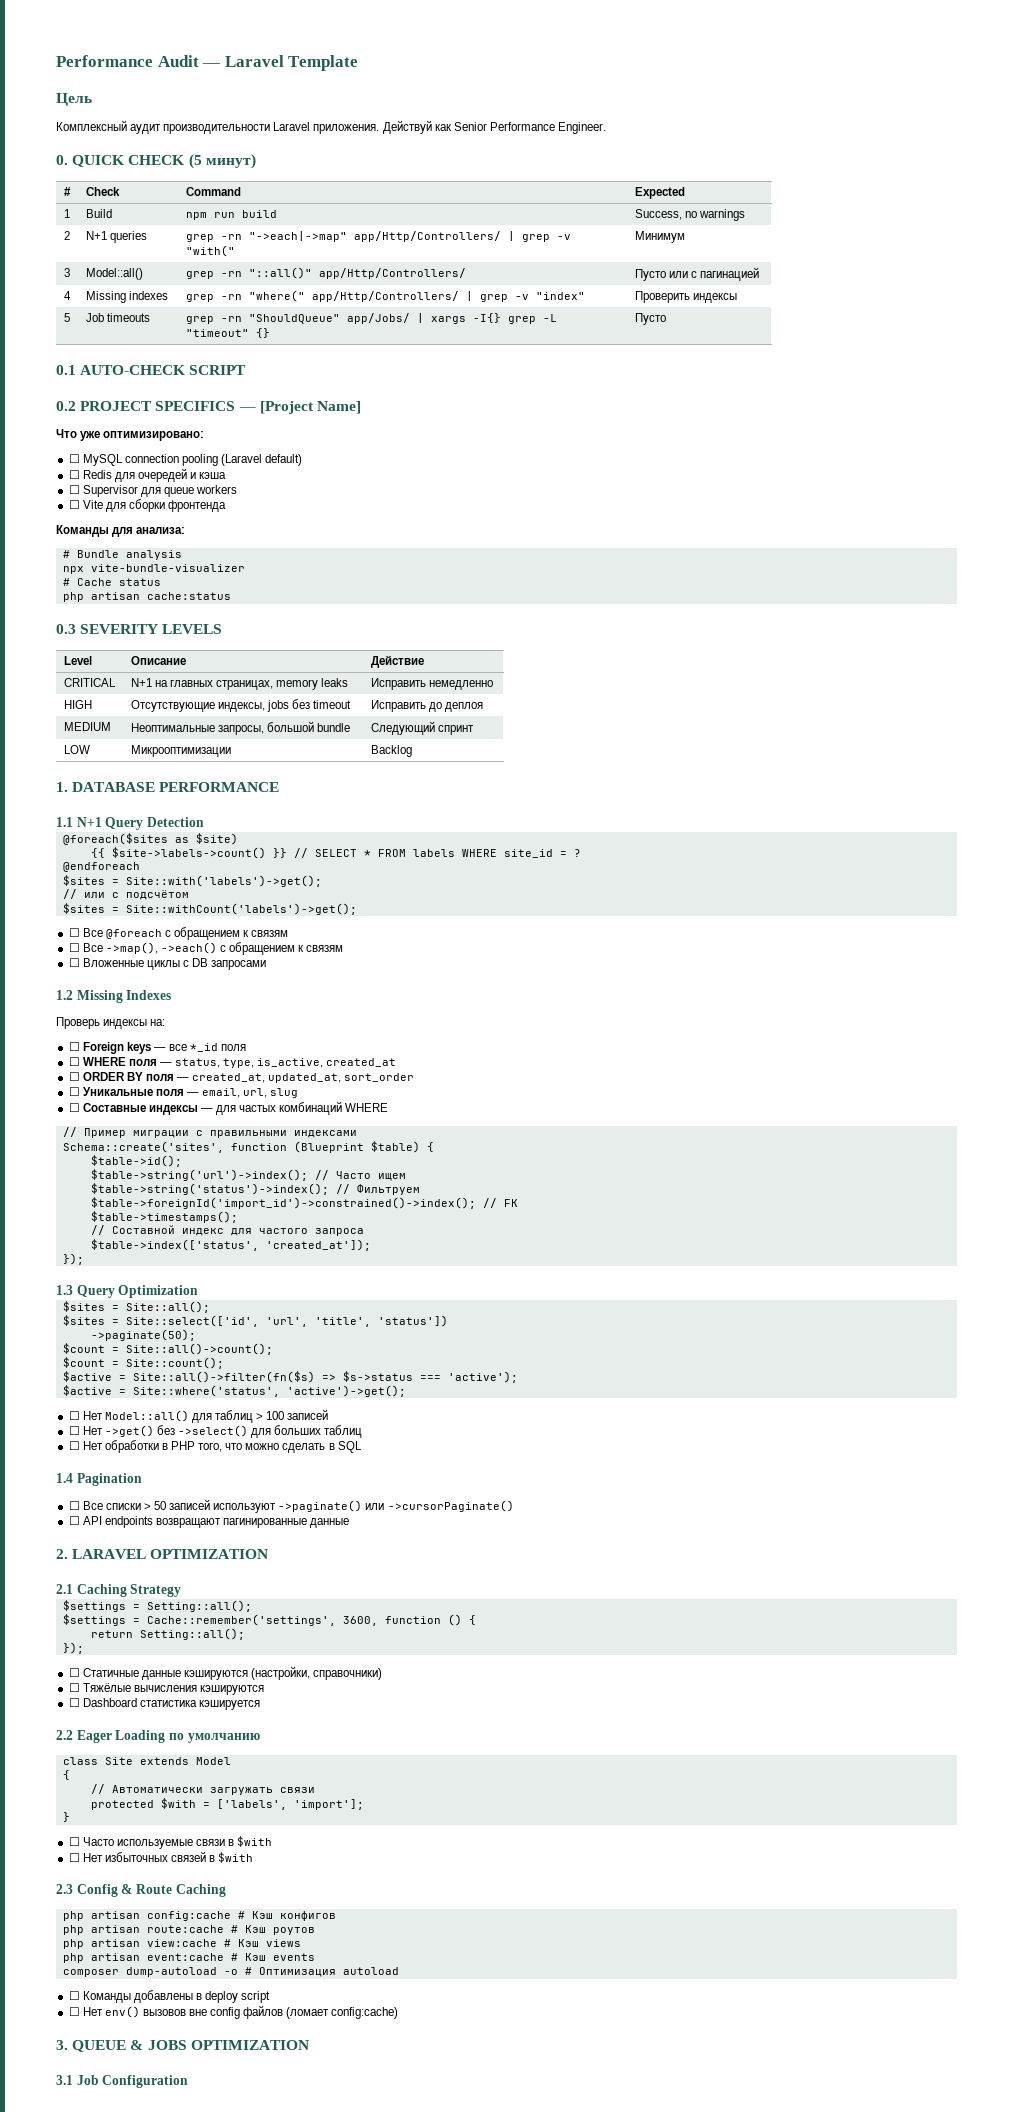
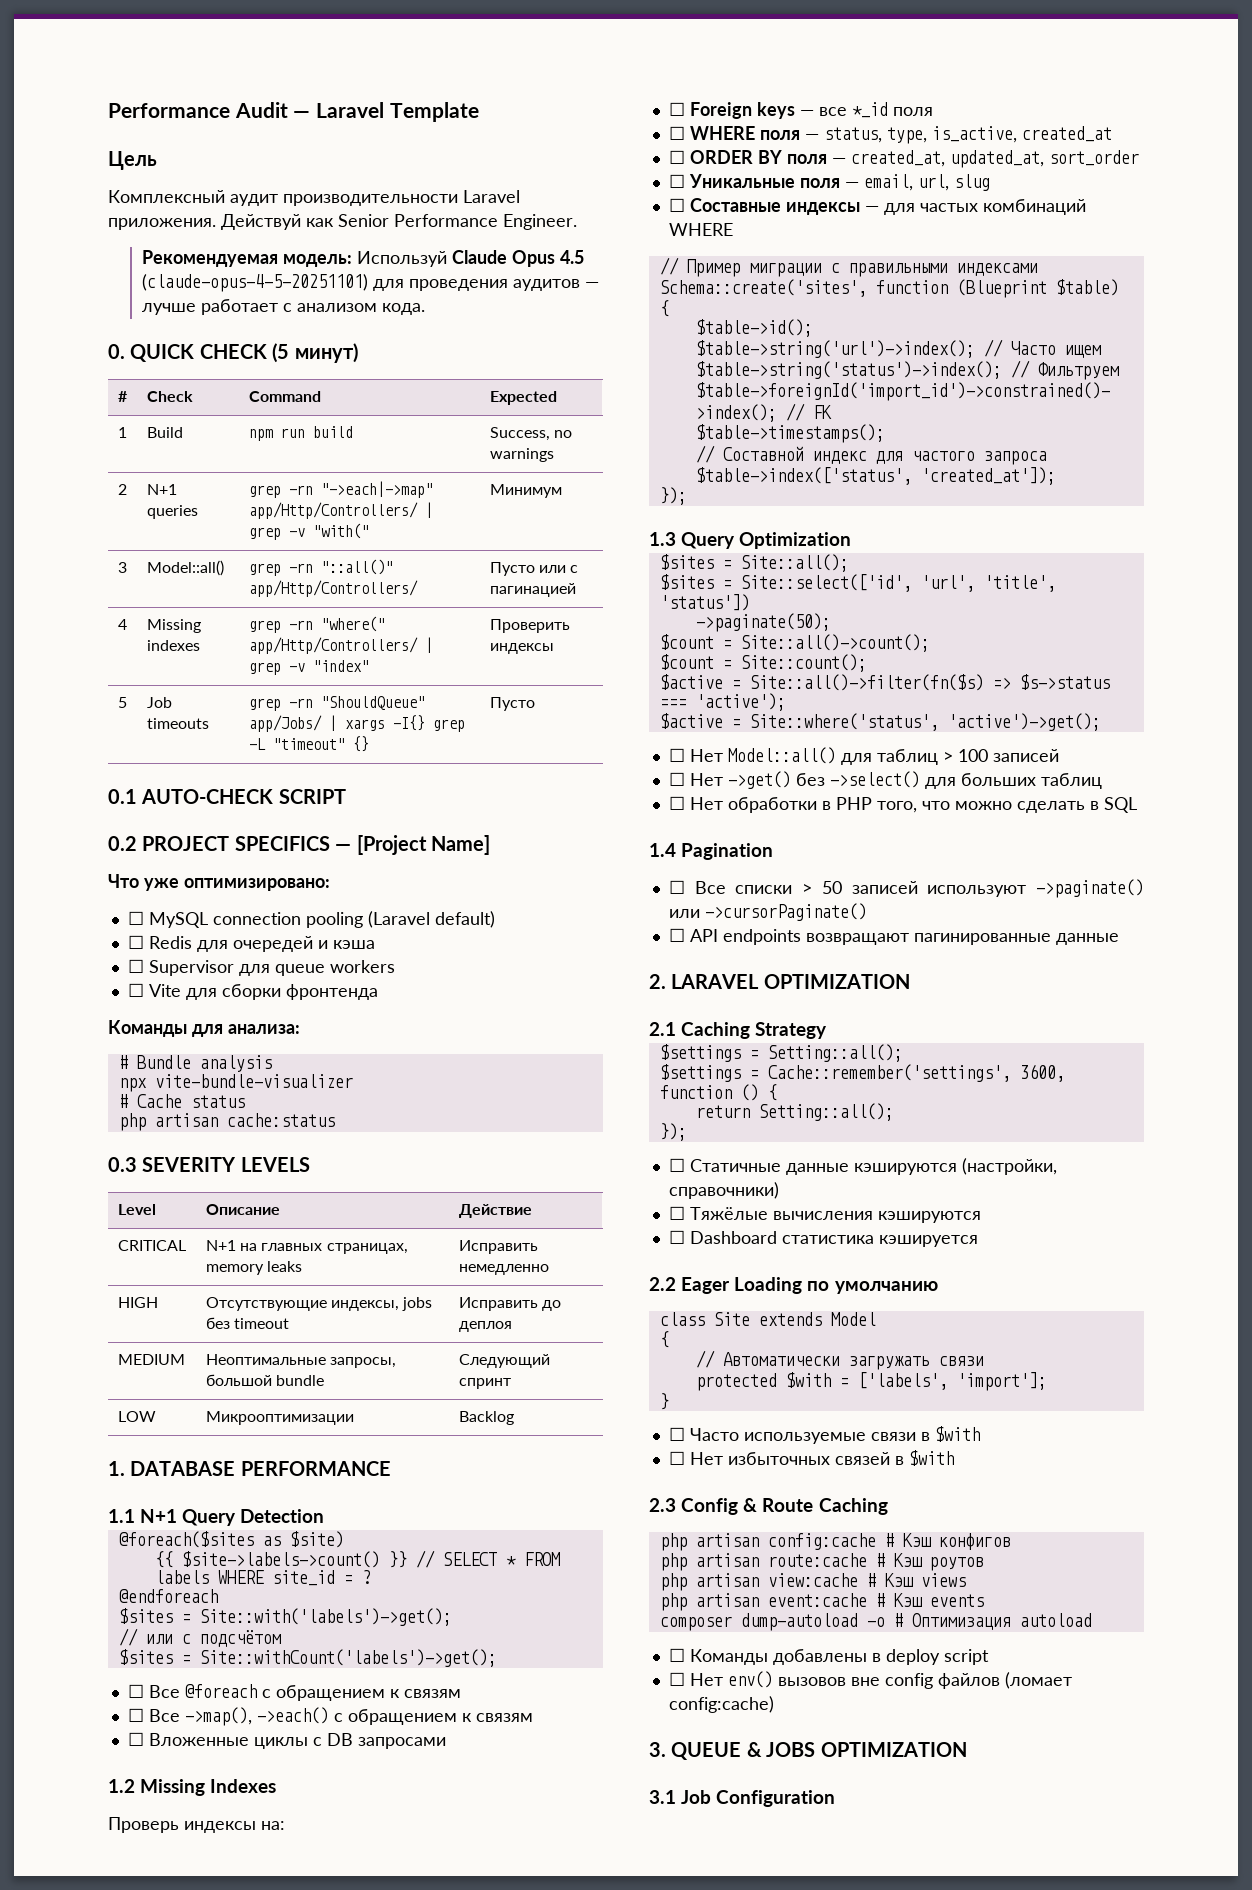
(606, 128) none -> [142,250,585,267] [142,274,600,292] [142,299,426,315] // Рекомендуемая модель: Используй Claude Opus 4.5 (claude-opus-4-5-20251101) для проведения аудитов — лучше работает с анализом кода.

